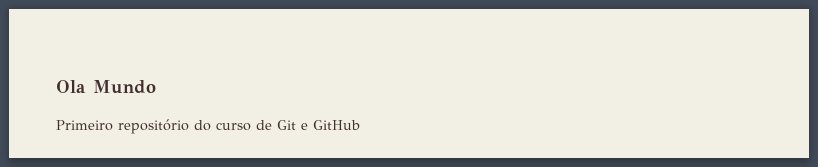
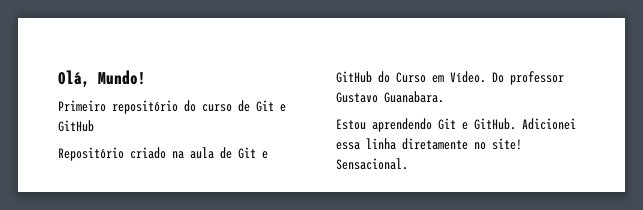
[56,80,156,94] Ola Mundo -> [58,70,146,88] Olá, Mundo!
(360, 125) none -> [58,147,268,161] [336,71,564,85] [336,91,444,103] [336,118,576,132] [336,138,522,150] [336,158,408,170] // Repositório criado na aula de Git e GitHub do Curso em Vídeo. Do professor Gustavo Guanabara. // Estou aprendendo Git e GitHub. Adicionei essa linha diretamente no site! Sensacional.

